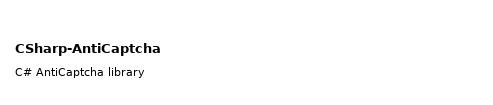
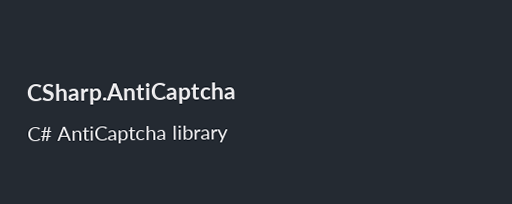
[15,43,161,56] CSharp-AntiCaptcha -> [26,82,237,106] CSharp.AntiCaptcha

